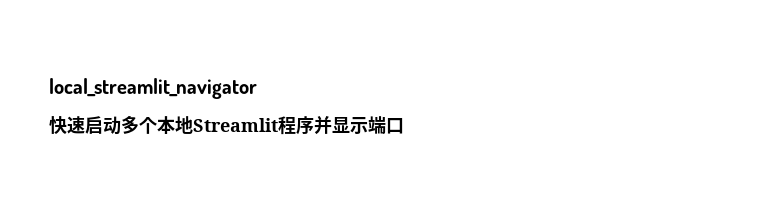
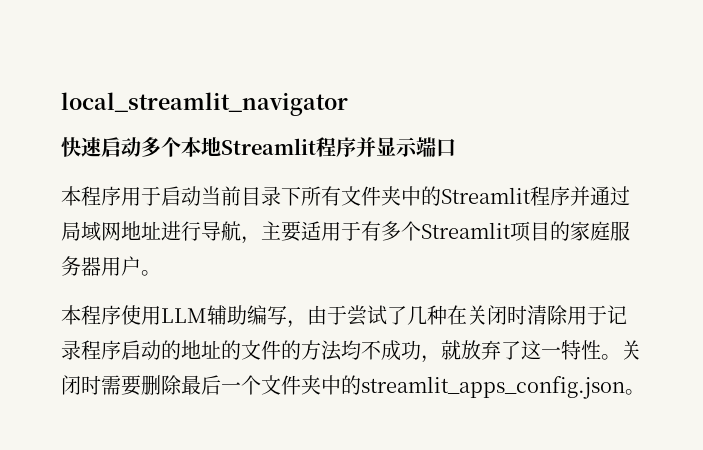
(404, 126) none -> [61,186,630,206] [61,221,630,244] [61,256,161,276] [61,305,627,328] [61,340,641,363] [61,375,645,399] // 本程序用于启动当前目录下所有文件夹中的Streamlit程序并通过局域网地址进行导航，主要适用于有多个Streamlit项目的家庭服务器用户。 // 本程序使用LLM辅助编写，由于尝试了几种在关闭时清除用于记录程序启动的地址的文件的方法均不成功，就放弃了这一特性。关闭时需要删除最后一个文件夹中的streamlit_apps_config.json。

